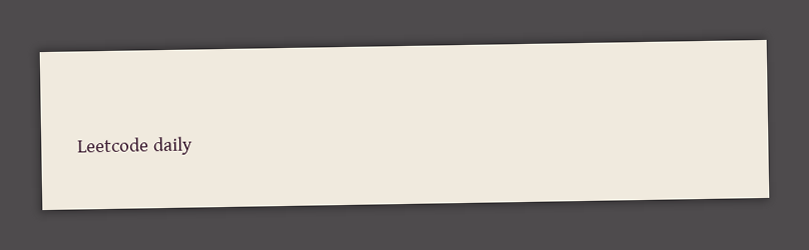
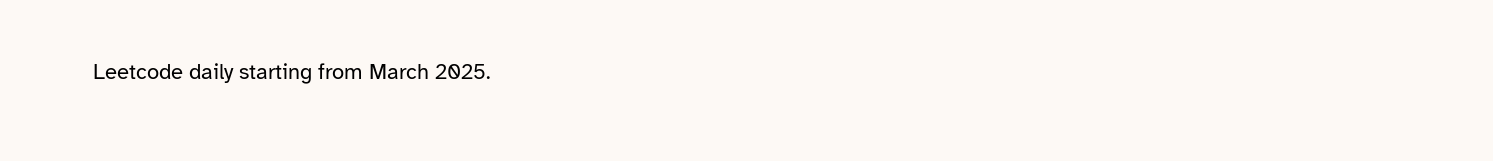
(193, 146) none -> [239,63,491,84] starting from March 2025.

